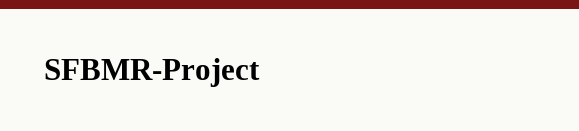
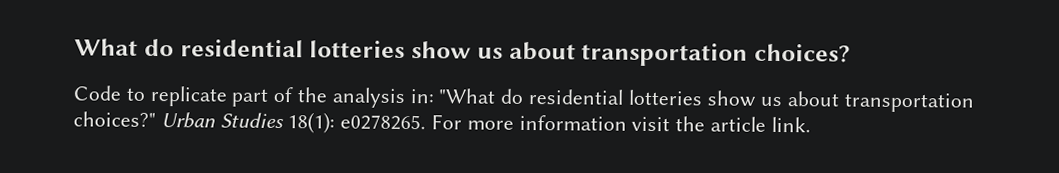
[44,58,260,87] SFBMR-Project -> [74,38,851,67] [73,85,975,113] [73,111,811,134] What do residential lotteries show us about transportation choices? // Code to replicate part of the analysis in: "What do residential lotteries show us about transportation choices?" Urban Studies 18(1): e0278265. For more information visit the article link.

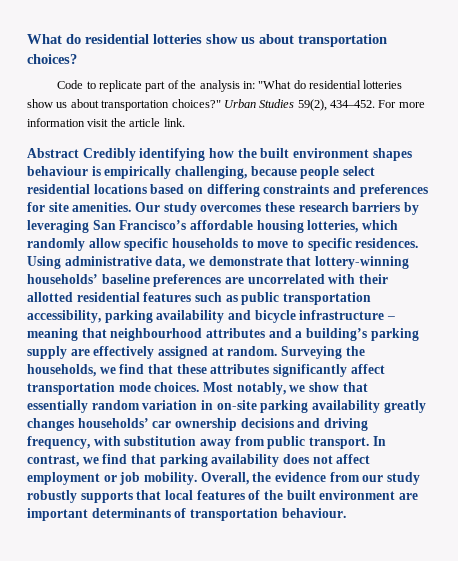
[287,112,427,134] 18(1): e0278265. -> [297,99,375,111] 59(2), 434–452.
(811, 124) none -> [27,148,412,161] [27,166,375,179] [27,184,428,197] [27,202,419,215] [27,220,398,233] [27,238,419,251] [27,256,409,269] [27,274,388,287] [27,292,371,305] [27,310,395,323] [27,328,419,341] [27,346,365,359] [27,364,385,377] [27,382,368,395] [27,400,426,413] [27,418,368,431] [27,436,386,449] [27,454,371,467] [27,472,420,485] [27,490,418,503] [27,508,346,521] // Abstract Credibly identifying how the built environment shapes behaviour is empirically challenging, because people select residential locations based on differing constraints and preferences for site amenities. Our study overcomes these research barriers by leveraging San Francisco’s affordable housing lotteries, which randomly allow specific households to move to specific residences. Using administrative data, we demonstrate that lottery-winning households’ baseline preferences are uncorrelated with their allotted residential features such as public transportation accessibility, parking availability and bicycle infrastructure – meaning that neighbourhood attributes and a building’s parking supply are effectively assigned at random. Surveying the households, we find that these attributes significantly affect transportation mode choices. Most notably, we show that essentially random variation in on-site parking availability greatly changes households’ car ownership decisions and driving frequency, with substitution away from public transport. In contrast, we find that parking availability does not affect employment or job mobility. Overall, the evidence from our study robustly supports that local features of the built environment are important determinants of transportation behaviour.

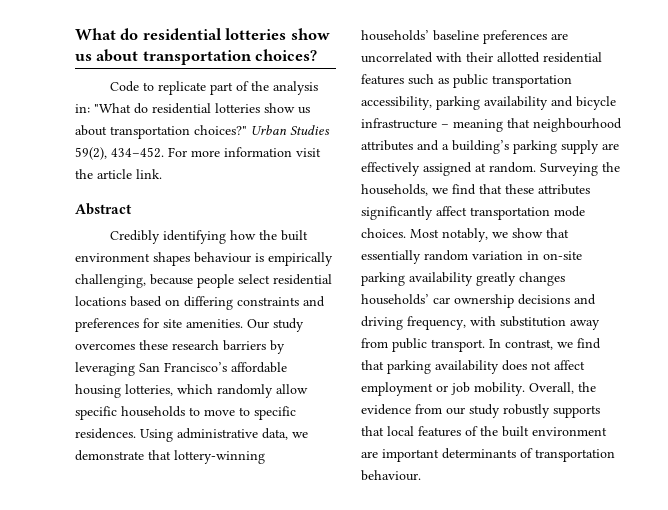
(79, 153) none -> (132, 209) //

